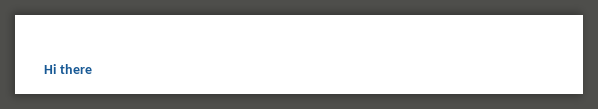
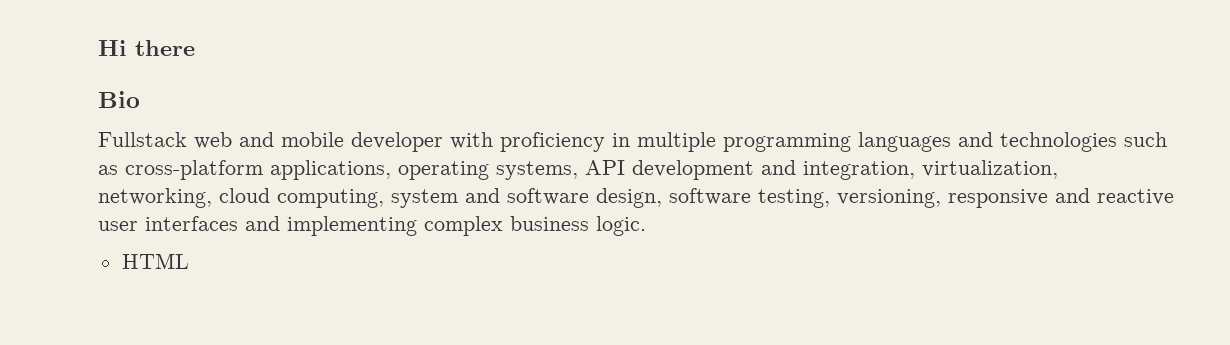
(92, 69) none -> [98,91,140,108] [98,132,1167,152] [98,160,1058,180] [98,188,1174,208] [98,216,646,236] [121,253,189,269] // Bio // Fullstack web and mobile developer with proficiency in multiple programming languages and technologies such as cross-platform applications, operating systems, API development and integration, virtualization, networking, cloud computing, system and software design, software testing, versioning, responsive and reactive user interfaces and implementing complex business logic. // HTML

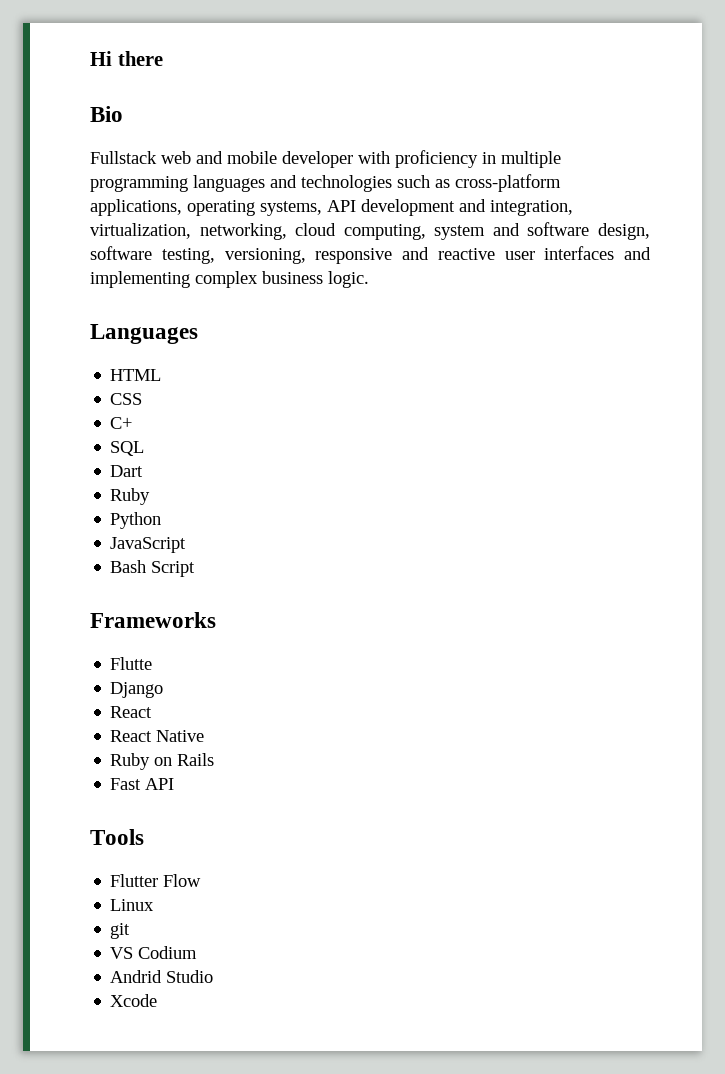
(646, 226) none -> [90,324,198,344] // Languages
(189, 261) none -> [110,393,143,405] [110,417,133,429] [110,441,145,456] [110,465,144,477] [110,488,151,505] [110,512,162,529] [110,537,187,553] [110,560,196,577] [90,612,216,628] [110,657,153,670] [110,682,164,698] [110,706,153,718] [110,730,205,742] [110,753,215,770] [110,778,175,790] [90,829,144,845] [110,874,202,887] [110,899,155,911] [110,923,131,939] [110,946,198,959] [110,970,214,983] [110,994,158,1007] // CSS // C+ // SQL // Dart // Ruby // Python // JavaScript // Bash Script // Frameworks // Flutte // Django // React // React Native // Ruby on Rails // Fast API // Tools // Flutter Flow // Linux // git // VS Codium // Andrid Studio // Xcode

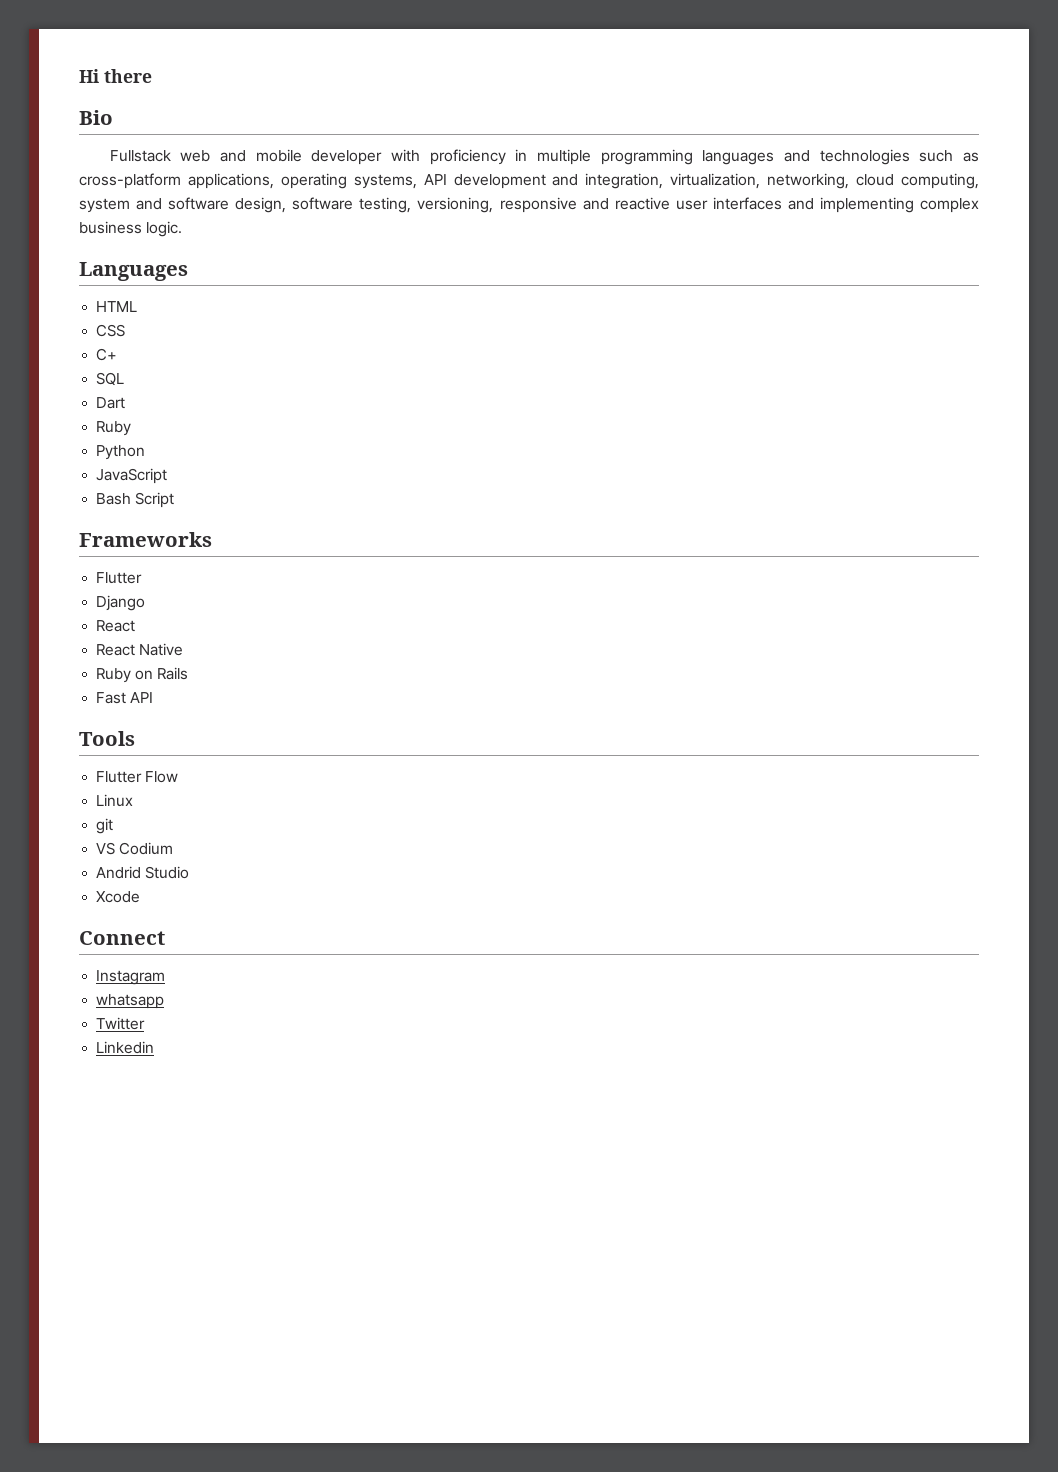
[110,657,153,670] Flutte -> [96,572,143,584] Flutter
(158, 1000) none -> [79,931,165,945] [96,970,166,985] [96,994,165,1009] [96,1017,146,1030] [96,1041,155,1054] // Connect // Instagram // whatsapp // Twitter // Linkedin

